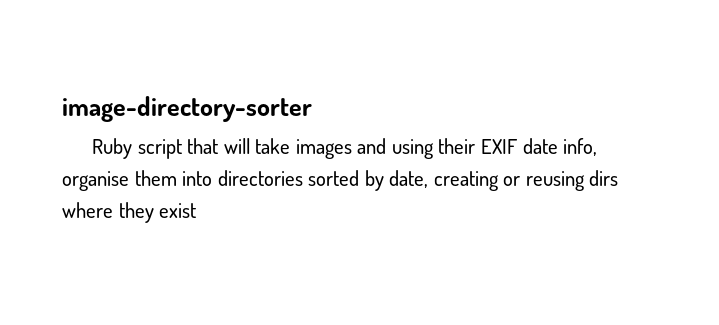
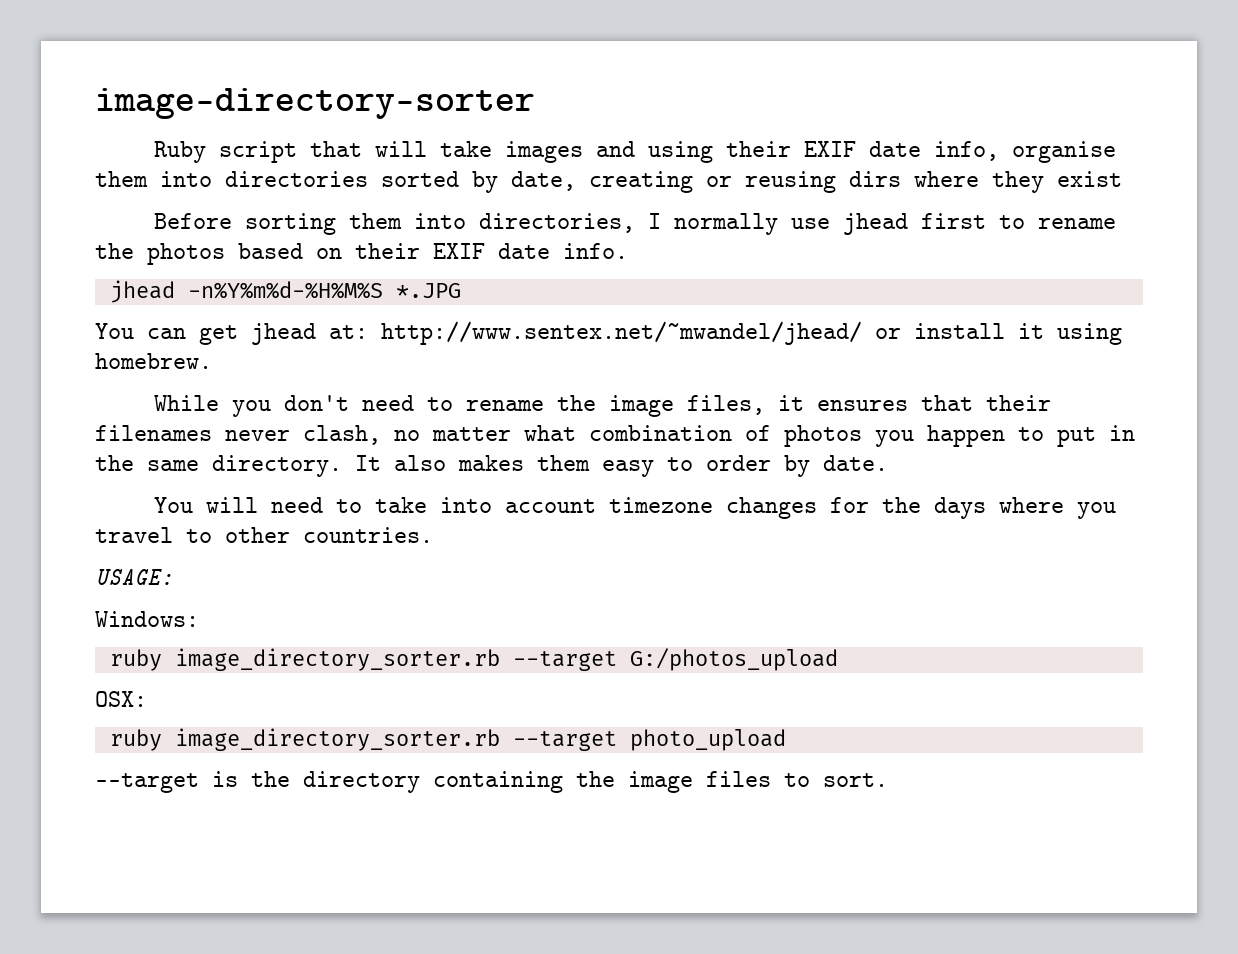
(197, 210) none -> [154,213,1117,235] [95,243,628,265] [109,280,461,303] [95,321,1122,345] [95,353,212,369] [154,395,1052,417] [95,425,1135,447] [95,455,888,477] [154,497,1117,519] [95,527,433,543] [95,569,173,585] [95,611,199,627] [109,648,838,671] [95,691,147,707] [109,728,786,751] [95,771,888,793] // Before sorting them into directories, I normally use jhead first to rename the photos based on their EXIF date info. // jhead -n%Y%m%d-%H%M%S *.JPG // You can get jhead at: http://www.sentex.net/~mwandel/jhead/ or install it using homebrew. // While you don't need to rename the image files, it ensures that their filenames never clash, no matter what combination of photos you happen to put in the same directory. It also makes them easy to order by date. // You will need to take into account timezone changes for the days where you travel to other countries. // USAGE: // Windows: // ruby image_directory_sorter.rb --target G:/photos_upload // OSX: // ruby image_directory_sorter.rb --target photo_upload // --target is the directory containing the image files to sort.

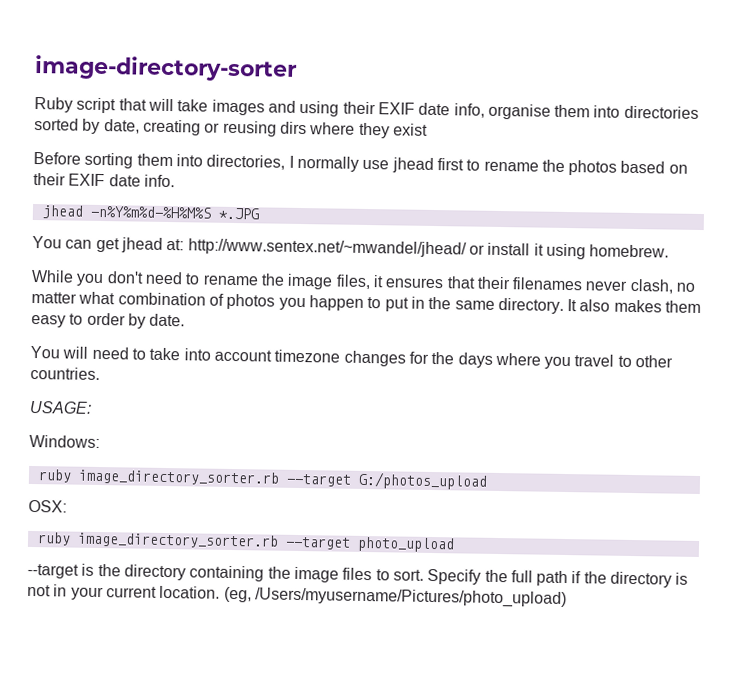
(888, 780) none -> [427,568,689,588] [27,584,567,609] Specify the full path if the directory is not in your current location. (eg, /Users/myusername/Pictures/photo_upload)

